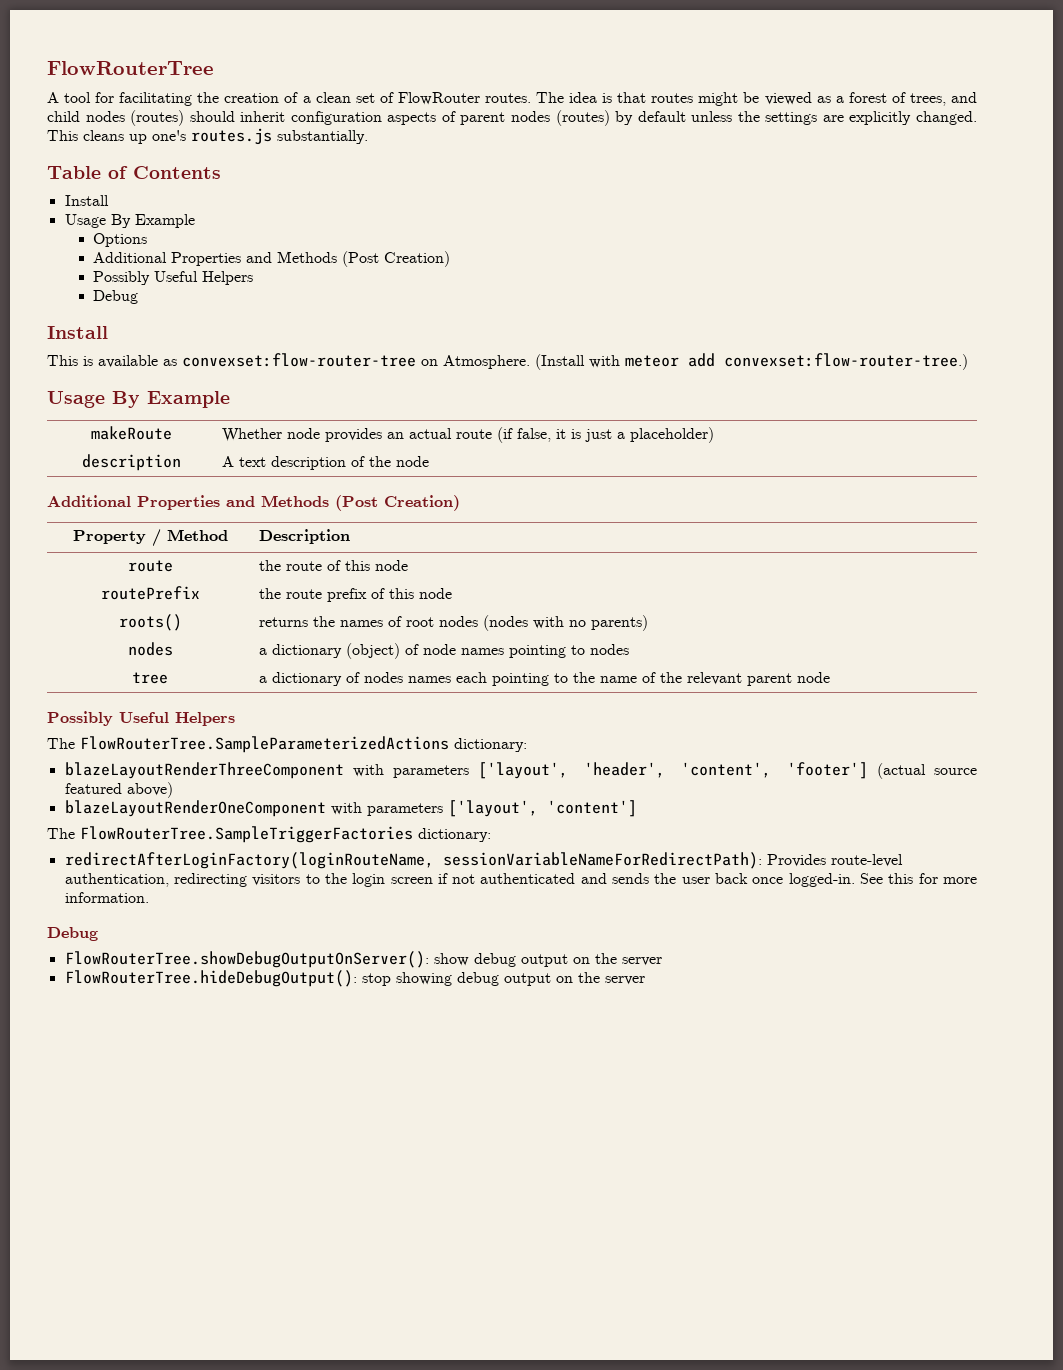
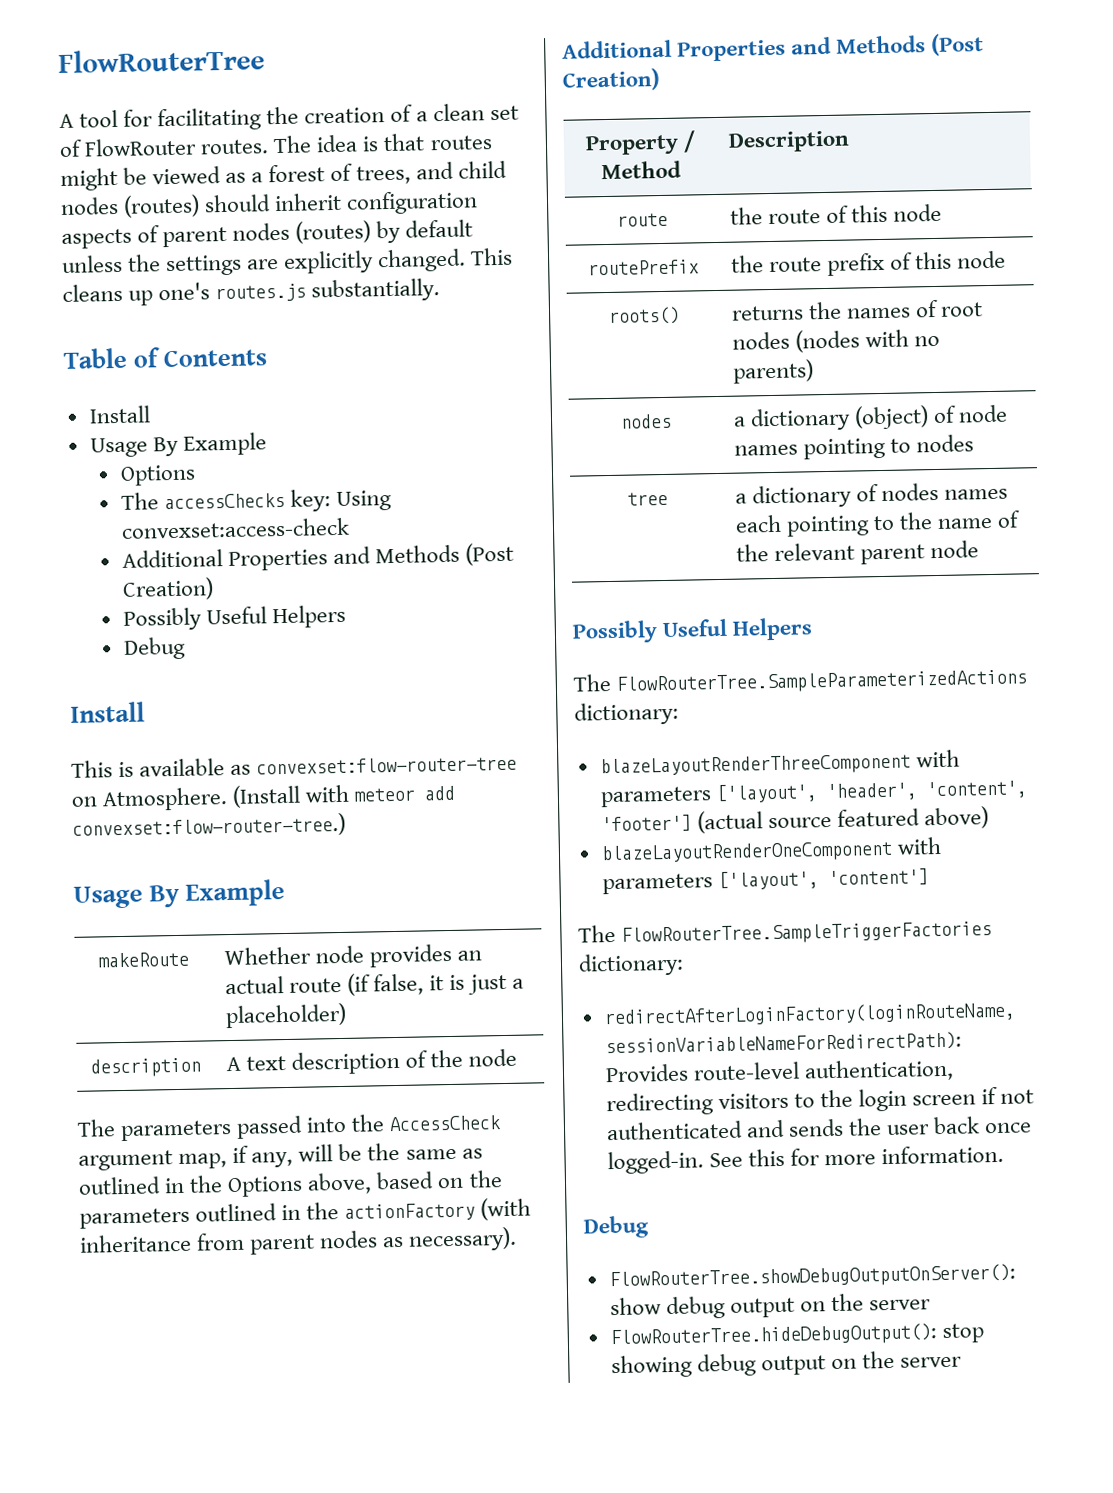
(148, 240) none -> [120,489,392,512] [120,517,350,539] // The accessChecks key: Using convexset:access-check
(429, 461) none -> [77,1114,503,1142] [78,1142,483,1171] [78,1170,503,1198] [79,1197,532,1229] [79,1226,518,1255] // The parameters passed into the AccessCheck argument map, if any, will be the same as outlined in the Options above, based on the parameters outlined in the actionFactory (with inheritance from parent nodes as necessary).

